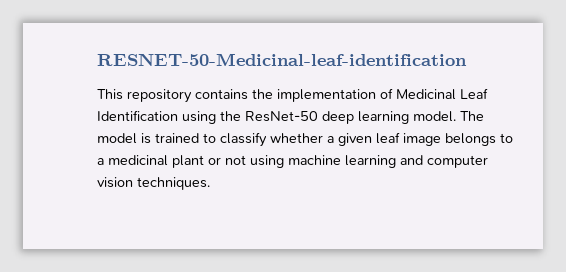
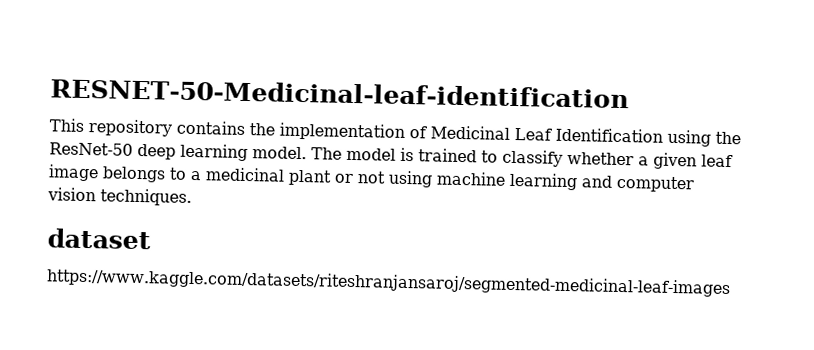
(210, 183) none -> [47,228,151,250] [46,268,731,298] // dataset // https://www.kaggle.com/datasets/riteshranjansaroj/segmented-medicinal-leaf-images

